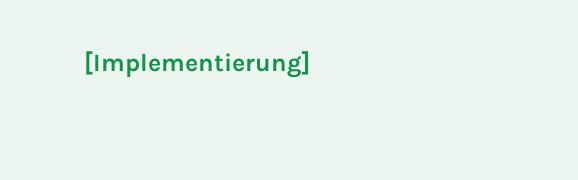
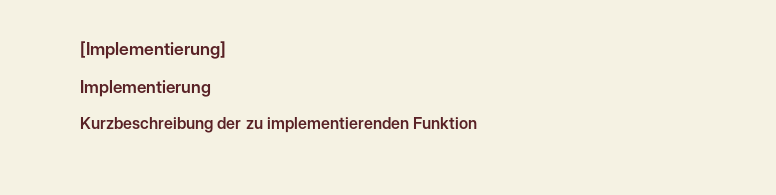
(310, 64) none -> [80,80,211,97] [80,117,478,133] // Implementierung // Kurzbeschreibung der zu implementierenden Funktion

